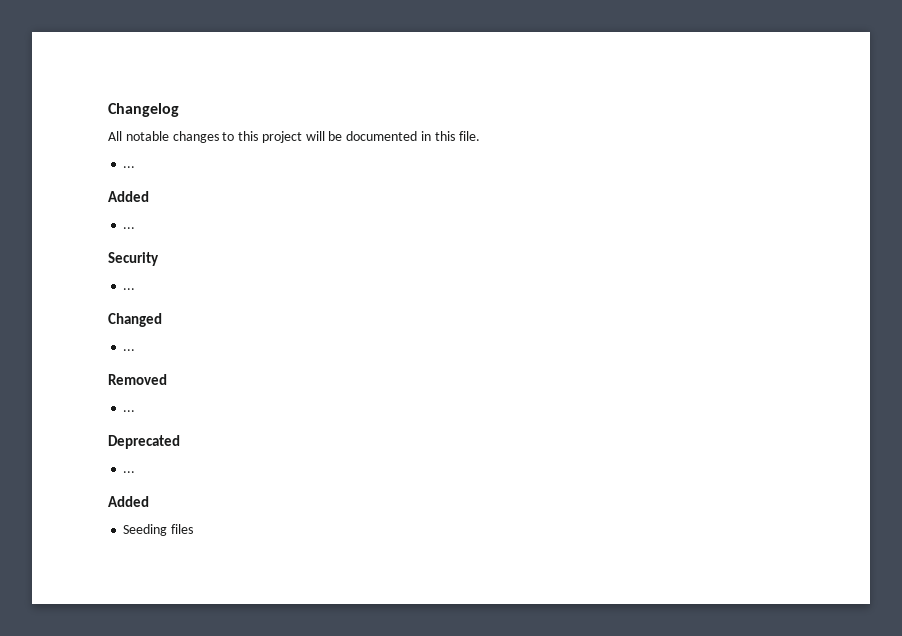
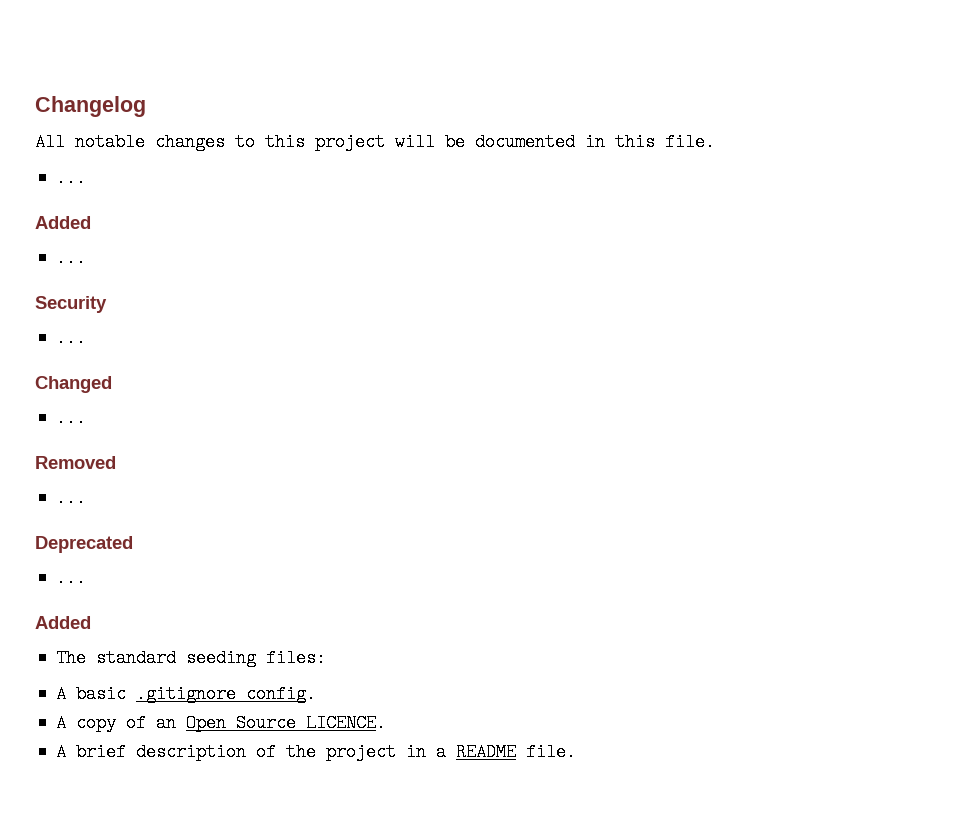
[123,524,194,536] Seeding files -> [56,649,327,667] [56,685,317,703] [56,714,387,732] [56,743,577,761] The standard seeding files: // A basic .gitignore config. // A copy of an Open Source LICENCE. // A brief description of the project in a README file.

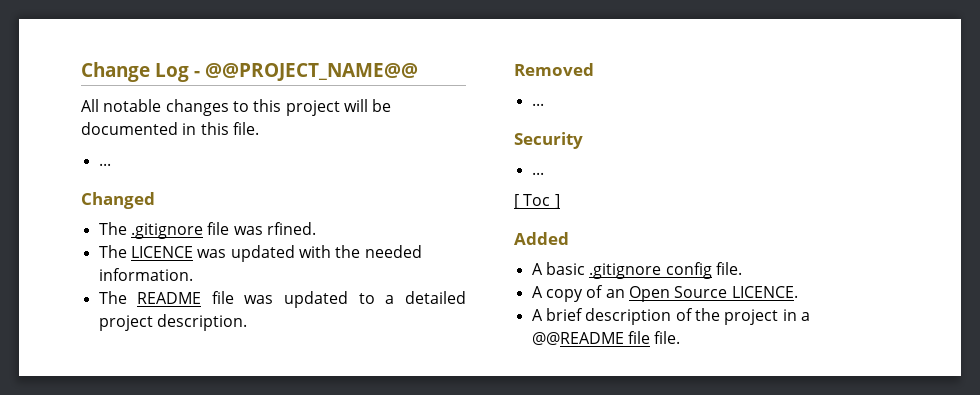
[35,96,146,117] Changelog -> [81,62,418,82] Change Log - @@PROJECT_NAME@@
[35,216,91,229] [56,249,87,267] [35,296,107,313] [56,329,87,347] [35,376,112,393] [56,409,87,427] [35,456,116,469] [56,489,87,507] [35,536,133,553] [56,569,87,587] [35,616,91,629] [56,649,327,667] Added // ... // Security // ... // Changed // ... // Removed // ... // Deprecated // ... // Added // The standard seeding files: -> [81,192,155,209] [98,222,316,239] [98,245,422,262] [98,268,193,281] [98,291,467,308] [98,314,247,331] [514,63,594,76] [531,103,544,106] [514,132,583,149] [531,172,544,175] [514,194,560,209] [514,232,569,245] Changed // The .gitignore file was rfined. // The LICENCE was updated with the needed information. // The README file was updated to a detailed project description. // Removed // ... // Security // ... // [ Toc ] // Added
[246,685,317,703] config. -> [665,262,742,279] config file.
[456,743,517,761] README -> [531,331,650,345] @@README file

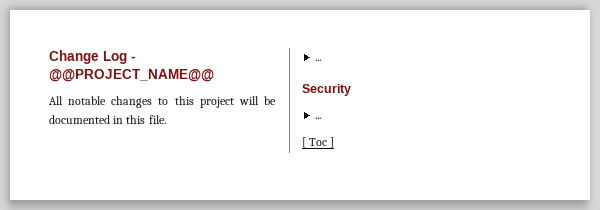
[81,192,155,209] [98,222,316,239] [98,245,422,262] [98,268,193,281] [98,291,467,308] [98,314,247,331] [514,63,594,76] [531,103,544,106] // Changed // The .gitignore file was rfined. // The LICENCE was updated with the needed information. // The README file was updated to a detailed project description. // Removed // ... -> (322, 60) none
[514,232,569,245] [531,262,742,279] [531,285,798,302] [531,308,810,325] [531,331,681,345] // Added // A basic .gitignore config file. // A copy of an Open Source LICENCE. // A brief description of the project in a @@README file file. -> (335, 142) none

